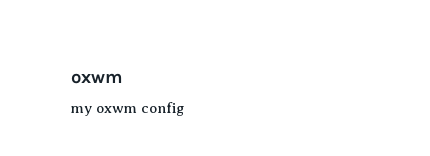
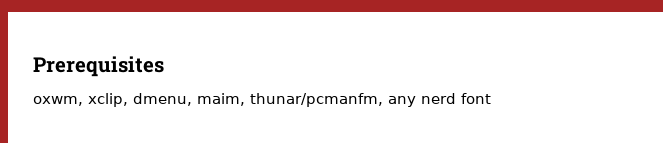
[71,73,123,84] [71,102,184,116] oxwm // my oxwm config -> [33,56,164,77] [33,93,491,107] Prerequisites // oxwm, xclip, dmenu, maim, thunar/pcmanfm, any nerd font

